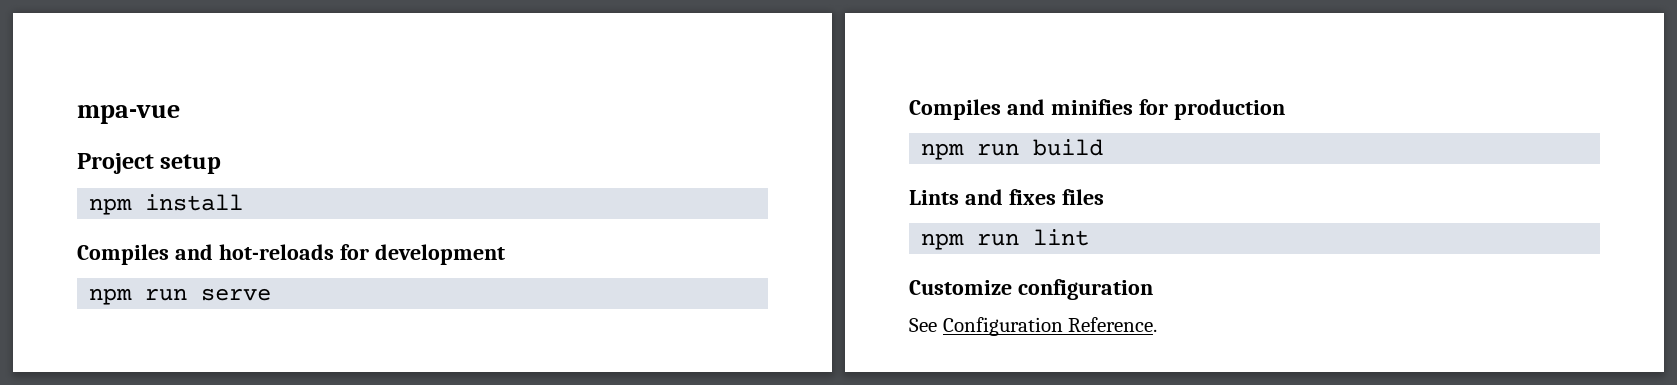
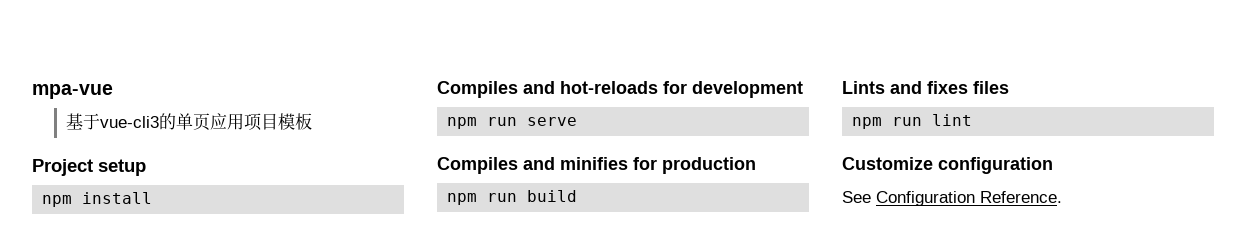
(180, 114) none -> [65,113,312,131] // 基于vue-cli3的单页应用项目模板

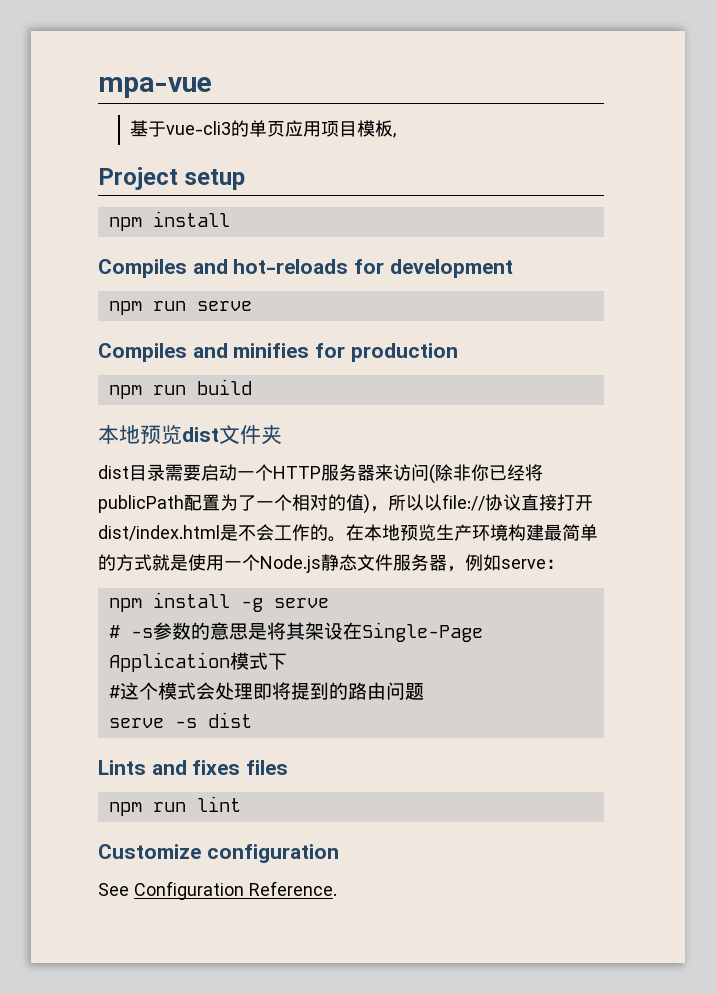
(312, 121) none -> [393,133,397,138] ,
(578, 196) none -> [98,424,282,445] [98,464,543,484] [98,494,593,514] [98,524,598,542] [98,554,564,573] [108,592,329,612] [108,622,483,642] [108,652,287,672] [108,682,424,700] [108,712,252,728] // 本地预览dist文件夹 // dist目录需要启动一个HTTP服务器来访问(除非你已经将publicPath配置为了一个相对的值)，所以以file://协议直接打开dist/index.html是不会工作的。在本地预览生产环境构建最简单的方式就是使用一个Node.js静态文件服务器，例如serve： // npm install -g serve // # -s参数的意思是将其架设在Single-Page Application模式下 // #这个模式会处理即将提到的路由问题 // serve -s dist

